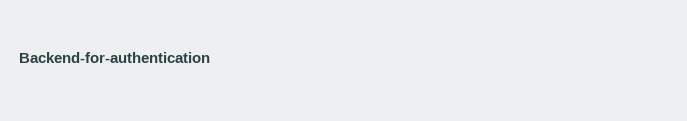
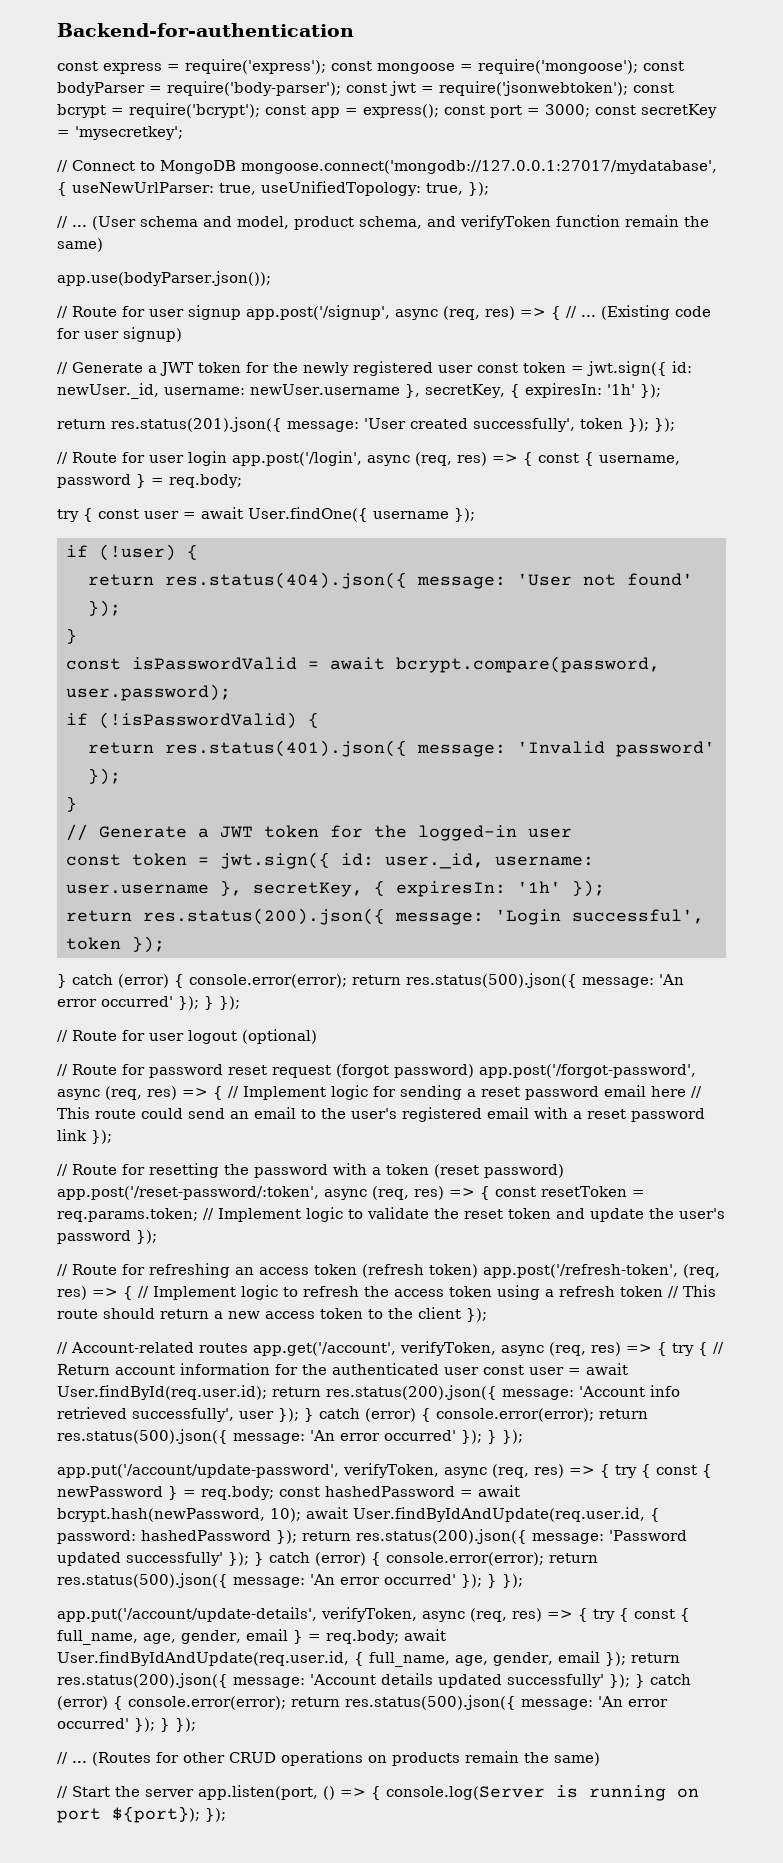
(210, 57) none -> [57,59,684,74] [57,81,674,96] [57,103,717,118] [57,126,183,140] [57,160,717,174] [57,181,489,196] [57,215,709,230] [57,238,103,252] [57,271,271,286] [57,305,711,320] [57,327,182,342] [57,361,692,376] [57,383,661,399] [57,417,675,432] [57,451,680,466] [57,474,242,488] [57,507,475,522] [65,544,198,561] [87,572,693,589] [87,600,121,617] [65,628,77,644] [65,656,660,673] [65,684,231,701] [65,712,319,729] [87,740,715,757] [87,768,121,785] [65,796,77,812] [65,824,572,841] [65,852,594,869] [65,880,605,897] [65,908,704,925] [65,936,165,953] [57,973,684,988] [57,996,240,1010] [57,1029,317,1044] [57,1064,696,1078] [57,1085,702,1100] [57,1107,705,1122] [57,1129,112,1144] [57,1163,564,1178] [57,1186,645,1200] [57,1207,725,1222] [57,1230,157,1244] [57,1263,720,1278] [57,1285,716,1300] [57,1307,487,1322] [57,1341,724,1356] [57,1363,628,1375] [57,1385,680,1400] [57,1407,648,1422] [57,1429,523,1444] [57,1463,712,1478] [57,1485,520,1500] [57,1507,660,1522] [57,1529,687,1544] [57,1552,598,1566] [57,1573,523,1588] [57,1607,690,1622] [57,1629,446,1645] [57,1651,680,1667] [57,1673,691,1688] [57,1695,668,1710] [57,1718,196,1732] [57,1751,600,1766] [57,1785,699,1801] [57,1806,226,1823] // const express = require('express'); const mongoose = require('mongoose'); const bodyParser = require('body-parser'); const jwt = require('jsonwebtoken'); const bcrypt = require('bcrypt'); const app = express(); const port = 3000; const secretKey = 'mysecretkey'; // // Connect to MongoDB mongoose.connect('mongodb://127.0.0.1:27017/mydatabase', { useNewUrlParser: true, useUnifiedTopology: true, }); // // ... (User schema and model, product schema, and verifyToken function remain the same) // app.use(bodyParser.json()); // // Route for user signup app.post('/signup', async (req, res) => { // ... (Existing code for user signup) // // Generate a JWT token for the newly registered user const token = jwt.sign({ id: newUser._id, username: newUser.username }, secretKey, { expiresIn: '1h' }); // return res.status(201).json({ message: 'User created successfully', token }); }); // // Route for user login app.post('/login', async (req, res) => { const { username, password } = req.body; // try { const user = await User.findOne({ username }); // if (!user) { // return res.status(404).json({ message: 'User not found' }); // } // const isPasswordValid = await bcrypt.compare(password, user.password); // if (!isPasswordValid) { // return res.status(401).json({ message: 'Invalid password' }); // } // // Generate a JWT token for the logged-in user // const token = jwt.sign({ id: user._id, username: user.username }, secretKey, { expiresIn: '1h' }); // return res.status(200).json({ message: 'Login successful', token }); // } catch (error) { console.error(error); return res.status(500).json({ message: 'An error occurred' }); } }); // // Route for user logout (optional) // // Route for password reset request (forgot password) app.post('/forgot-password', async (req, res) => { // Implement logic for sending a reset password email here // This route could send an email to the user's registered email with a reset password link }); // // Route for resetting the password with a token (reset password) app.post('/reset-password/:token', async (req, res) => { const resetToken = req.params.token; // Implement logic to validate the reset token and update the user's password }); // // Route for refreshing an access token (refresh token) app.post('/refresh-token', (req, res) => { // Implement logic to refresh the access token using a refresh token // This route should return a new access token to the client }); // // Account-related routes app.get('/account', verifyToken, async (req, res) => { try { // Return account information for the authenticated user const user = await User.findById(req.user.id); return res.status(200).json({ message: 'Account info retrieved successfully', user }); } catch (error) { console.error(error); return res.status(500).json({ message: 'An error occurred' }); } }); // app.put('/account/update-password', verifyToken, async (req, res) => { try { const { newPassword } = req.body; const hashedPassword = await bcrypt.hash(newPassword, 10); await User.findByIdAndUpdate(req.user.id, { password: hashedPassword }); return res.status(200).json({ message: 'Password updated successfully' }); } catch (error) { console.error(error); return res.status(500).json({ message: 'An error occurred' }); } }); // app.put('/account/update-details', verifyToken, async (req, res) => { try { const { full_name, age, gender, email } = req.body; await User.findByIdAndUpdate(req.user.id, { full_name, age, gender, email }); return res.status(200).json({ message: 'Account details updated successfully' }); } catch (error) { console.error(error); return res.status(500).json({ message: 'An error occurred' }); } }); // // ... (Routes for other CRUD operations on products remain the same) // // Start the server app.listen(port, () => { console.log(Server is running on port ${port}); });

